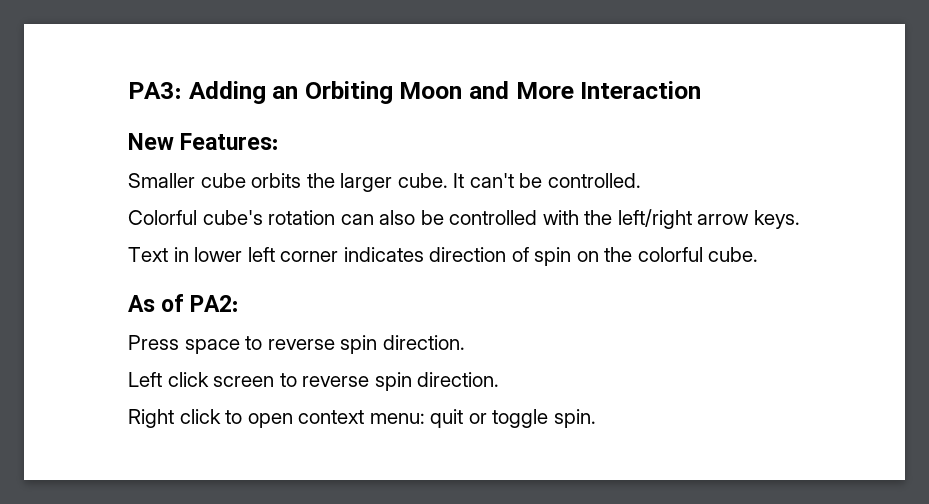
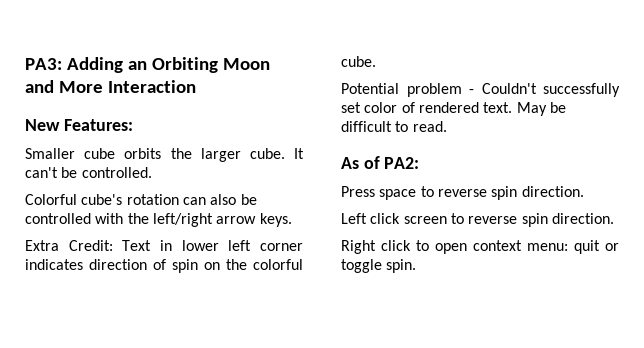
(800, 219) none -> [25,240,113,251] Extra Credit:
(759, 254) none -> [341,83,620,97] [341,102,566,116] [341,121,447,132] // Potential problem - Couldn't successfully set color of rendered text. May be difficult to read.

